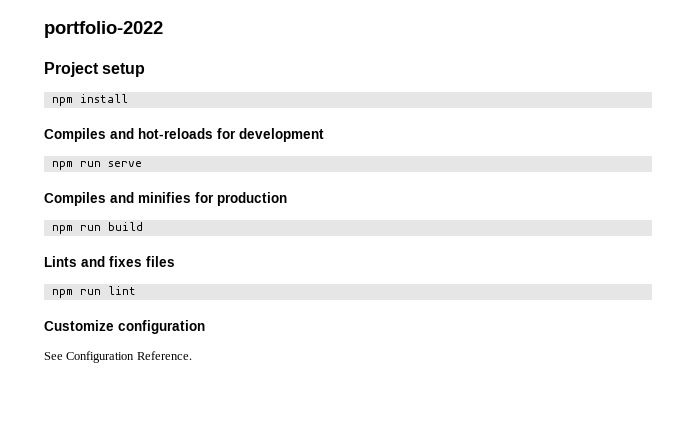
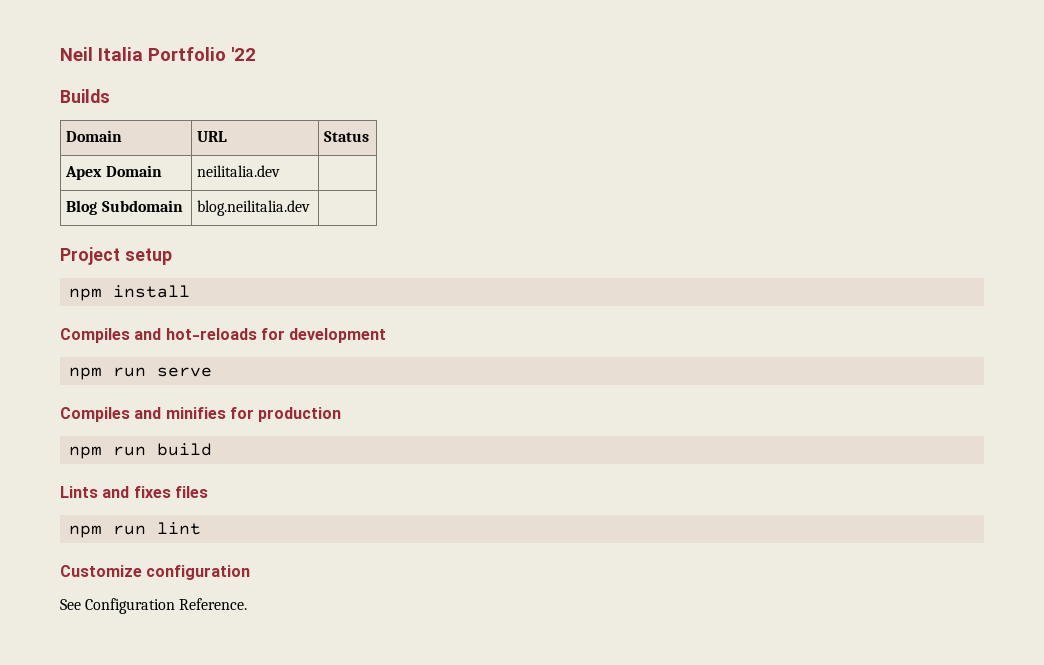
[44,21,163,38] portfolio-2022 -> [60,47,256,61] [60,89,110,103] [66,130,123,142] [197,131,228,142] [324,131,370,142] [65,165,162,180] [197,165,281,177] [66,200,183,215] [197,200,311,216] Neil Italia Portfolio '22 // Builds // Domain | URL | Status // Apex Domain | neilitalia.dev | // Blog Subdomain | blog.neilitalia.dev |

